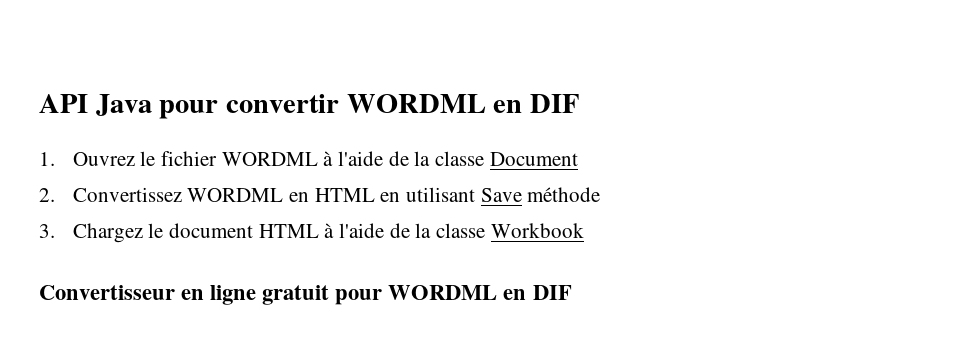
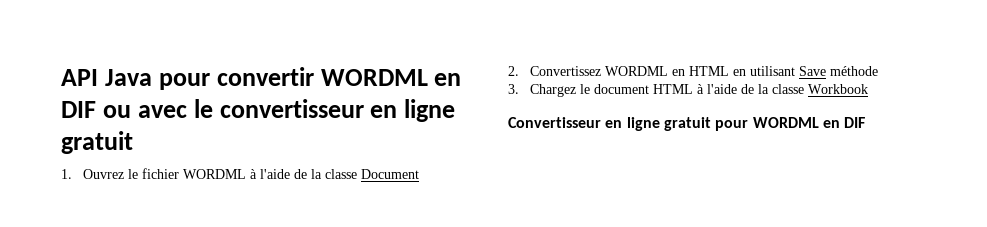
(580, 103) none -> [102,99,456,122] [61,131,133,154] ou avec le convertisseur en ligne gratuit

